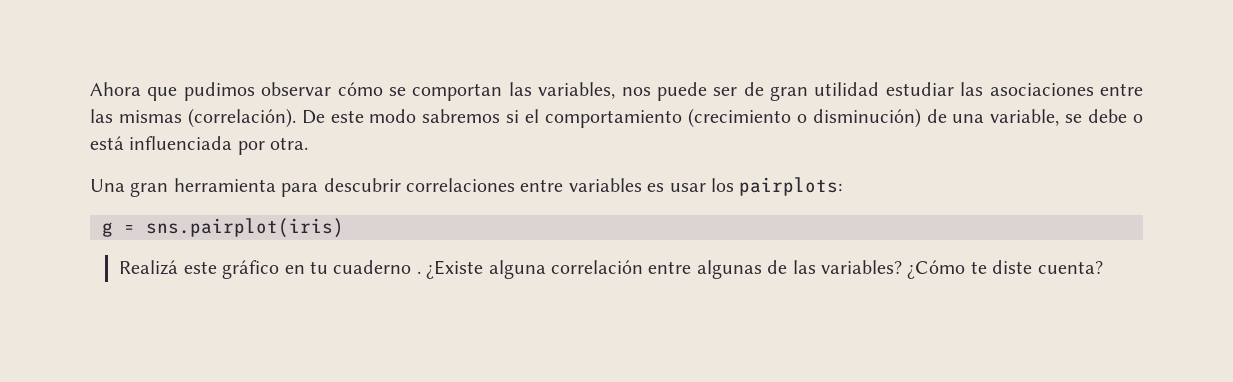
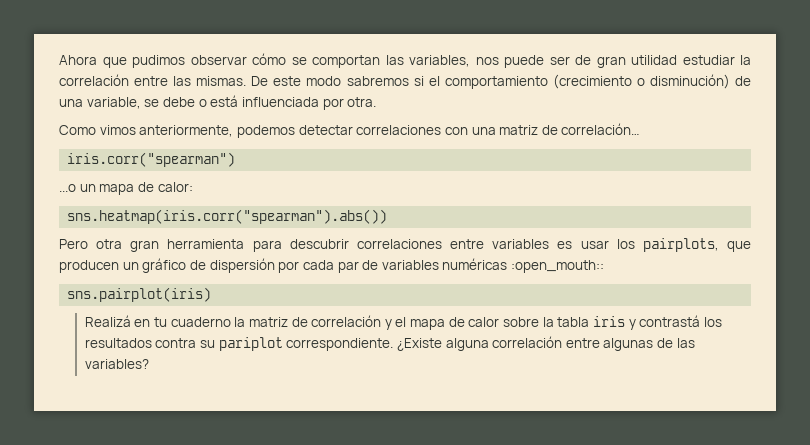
[960,82,1144,96] [90,108,296,128] las asociaciones entre las mismas (correlación). -> [740,55,751,65] [59,74,247,86] la correlación entre las mismas.
[90,179,125,192] Una -> [59,123,641,138] [67,152,236,167] [59,182,193,195] [67,209,388,224] [59,239,123,249] Como vimos anteriormente, podemos detectar correlaciones con una matriz de correlación… // iris.corr("spearman") // ...o un mapa de calor: // sns.heatmap(iris.corr("spearman").abs()) // Pero otra
[739,177,843,196] [102,222,135,237] pairplots: // g = -> [642,238,751,252] [59,258,605,273] pairplots, que producen un gráfico de dispersión por cada par de variables numéricas :open_mouth:: //
[183,260,280,279] este gráfico -> (131, 321) none
[416,271,421,274] . -> [234,315,722,330] [84,337,394,351] la matriz de correlación y el mapa de calor sobre la tabla iris y contrastá los resultados contra su pariplot correspondiente.
[907,260,1103,279] ¿Cómo te diste cuenta? -> (149, 364) none

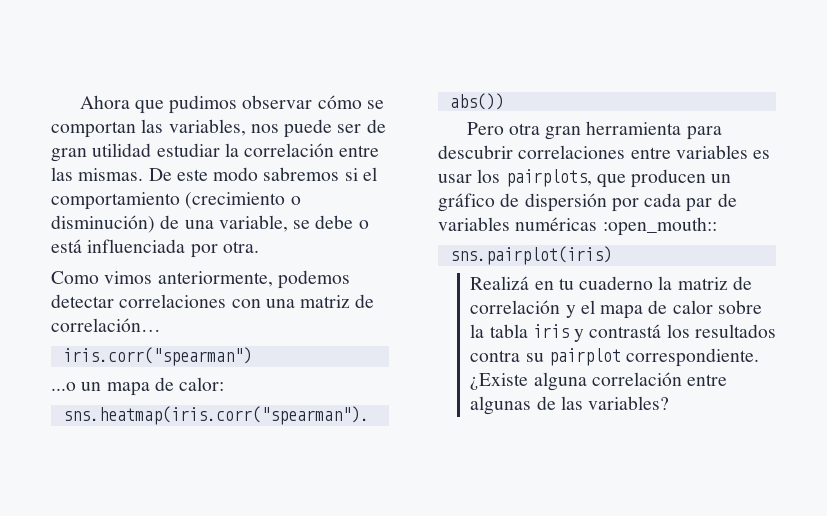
[218,337,283,351] pariplot -> [548,348,621,366] pairplot

